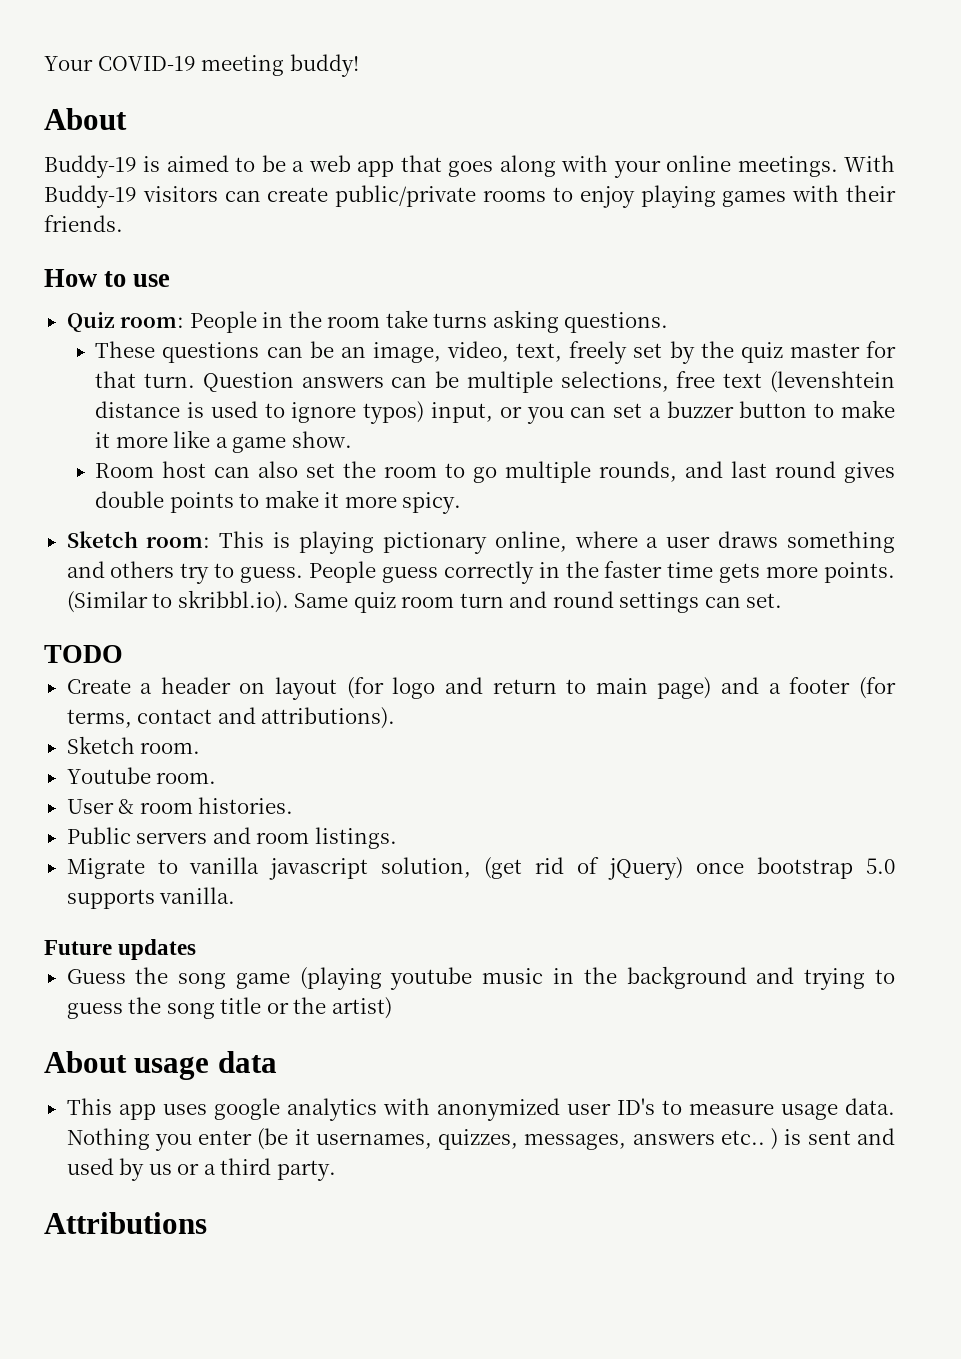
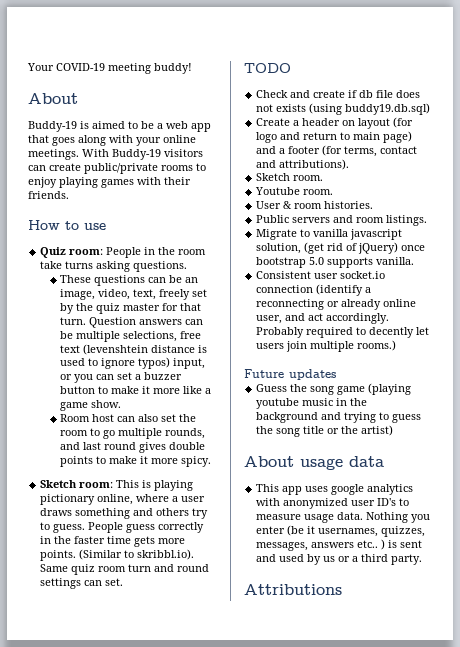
(123, 654) none -> [256,90,421,98] [256,103,431,115] // Check and create if db file does not exists (using buddy19.db.sql)
(236, 895) none -> [256,271,386,279] [256,284,372,296] [256,299,417,310] [256,313,390,324] [256,327,430,338] [256,340,397,352] // Consistent user socket.io connection (identify a reconnecting or already online user, and act accordingly. Probably required to decently let users join multiple rooms.)

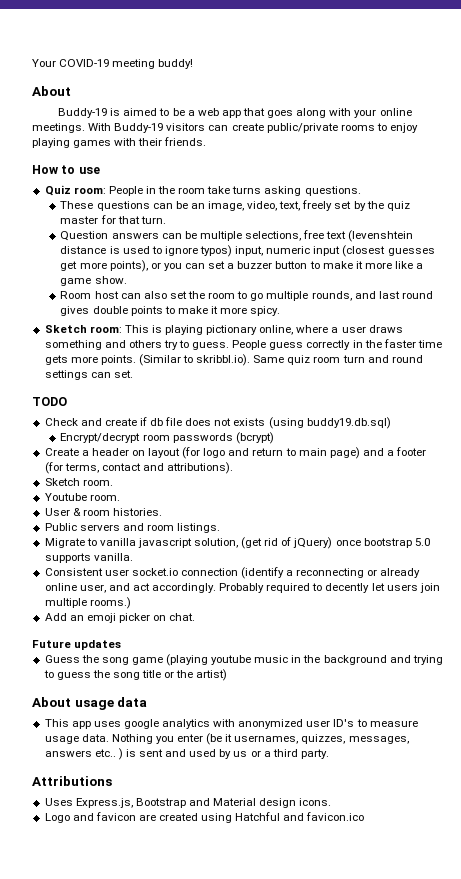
(87, 321) none -> (166, 220) //
(206, 363) none -> [266,245,435,257] [60,260,148,272] numeric input (closest guesses get more points),
(431, 109) none -> [60,432,274,444] // Encrypt/decrypt room passwords (bcrypt)
(397, 345) none -> [44,613,196,623] // Add an emoji picker on chat.
(342, 589) none -> [44,798,332,808] [44,812,365,823] // Uses Express.js, Bootstrap and Material design icons. // Logo and favicon are created using Hatchful and favicon.ico

